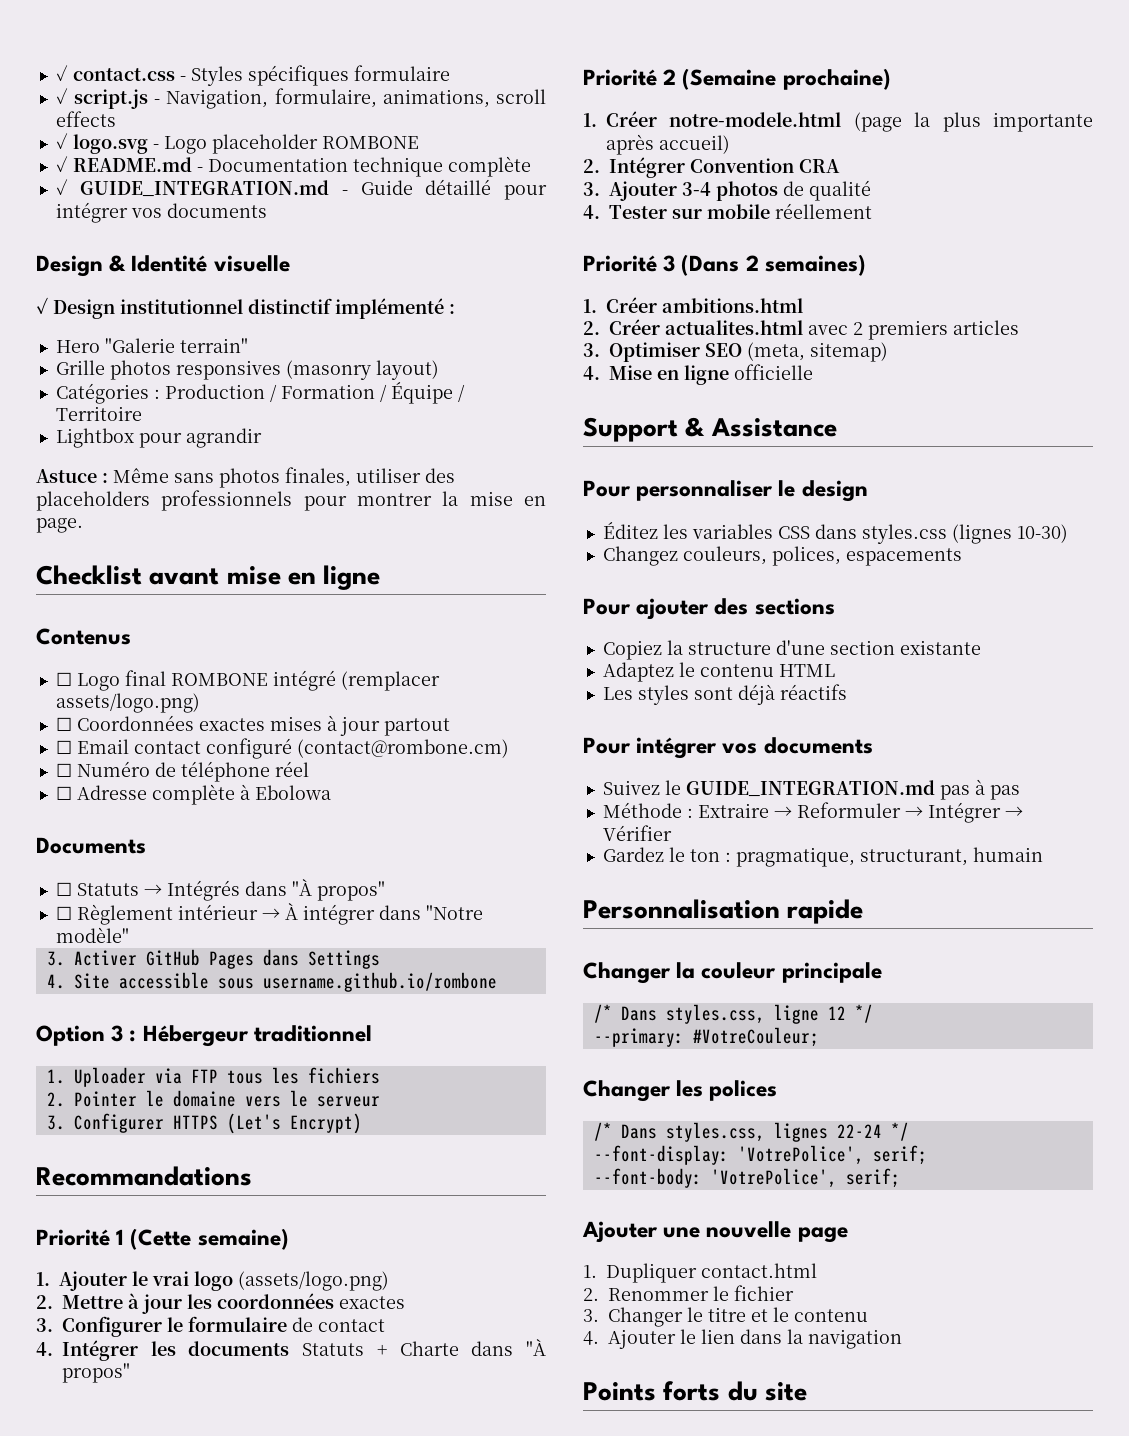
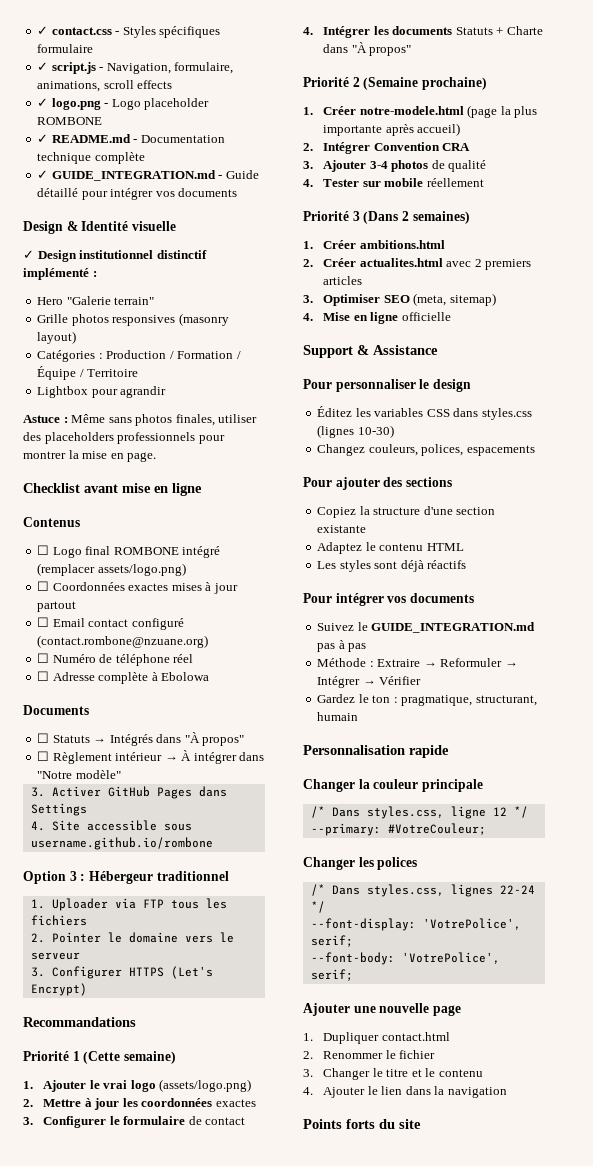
[72,134,148,154] logo.svg -> [51,98,101,110] logo.png
[296,739,509,758] (contact@rombone.cm) -> [37,635,209,648] (contact.rombone@nzuane.org)

